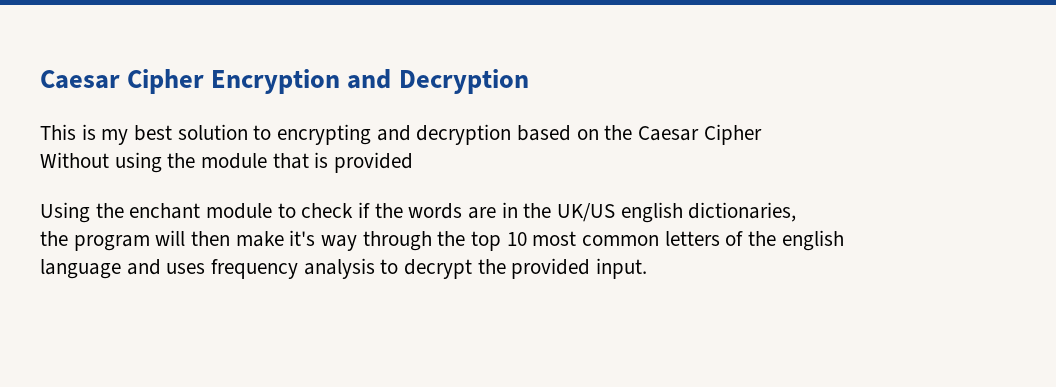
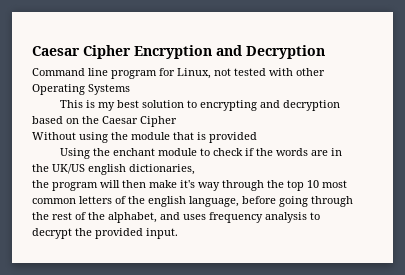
(529, 81) none -> [32,68,325,79] [32,84,130,95] // Command line program for Linux, not tested with other Operating Systems
[40,259,121,279] // language -> [189,196,353,207] [32,212,157,223] language, before going through the rest of the alphabet,

